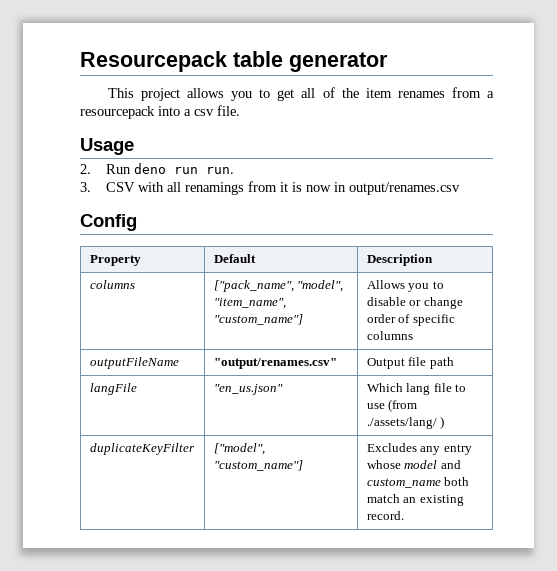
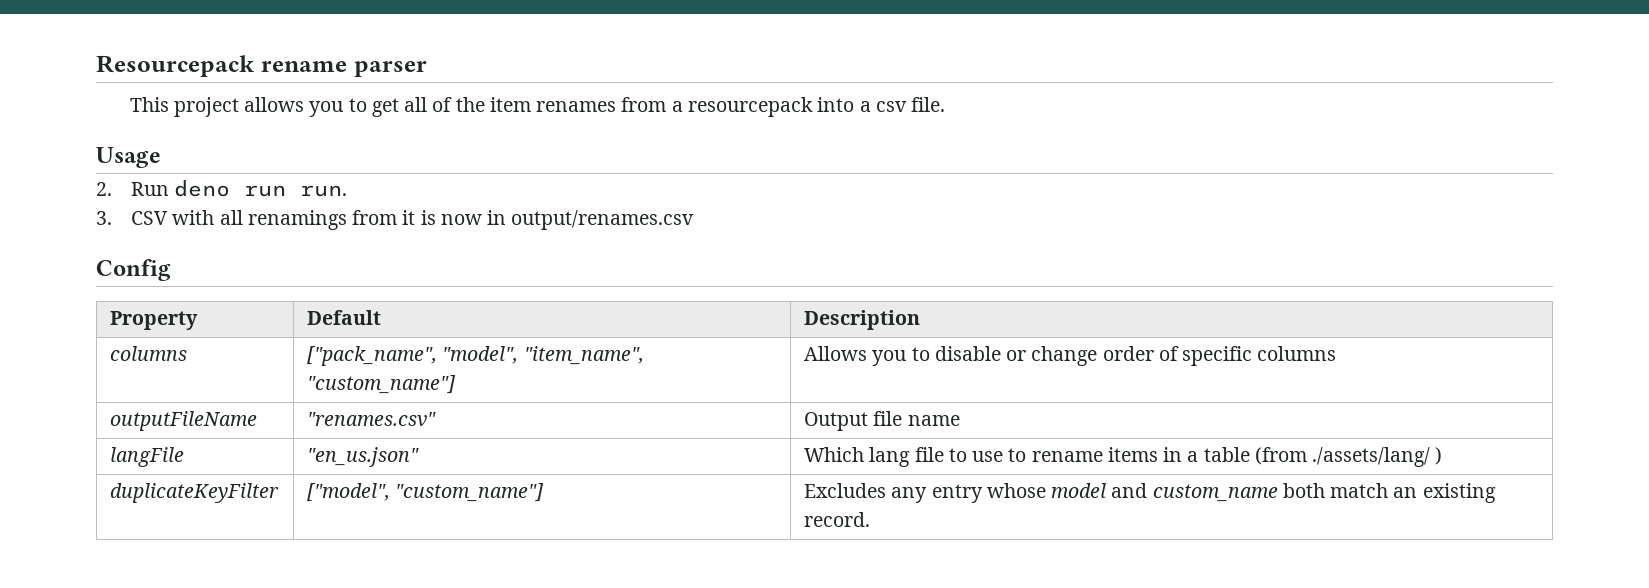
[233,51,388,72] table generator -> [260,61,427,77] rename parser
[213,358,337,369] "output/renames.csv" -> [307,412,437,426] "renames.csv"
[429,357,454,369] path -> [907,415,960,426] name
(385, 406) none -> [1008,447,1250,462] to rename items in a table

